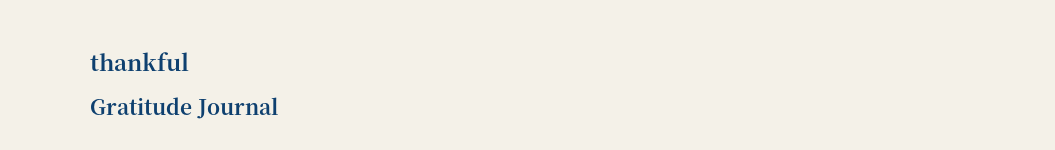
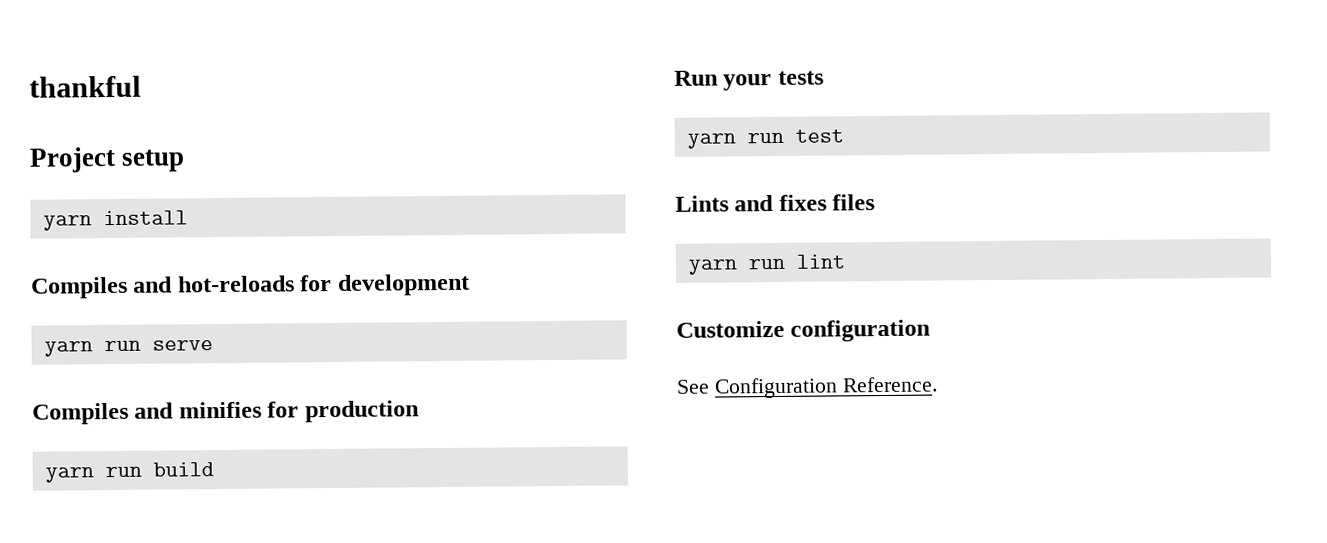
[90,97,278,119] Gratitude Journal -> [29,146,186,173] [42,210,188,231] [31,273,470,299] [43,340,213,357] [32,400,419,425] [44,462,214,483] [674,70,824,91] [686,129,844,149] [675,194,876,212] [687,254,845,275] [676,319,931,342] [676,376,938,399] Project setup // yarn install // Compiles and hot-reloads for development // yarn run serve // Compiles and minifies for production // yarn run build // Run your tests // yarn run test // Lints and fixes files // yarn run lint // Customize configuration // See Configuration Reference.

